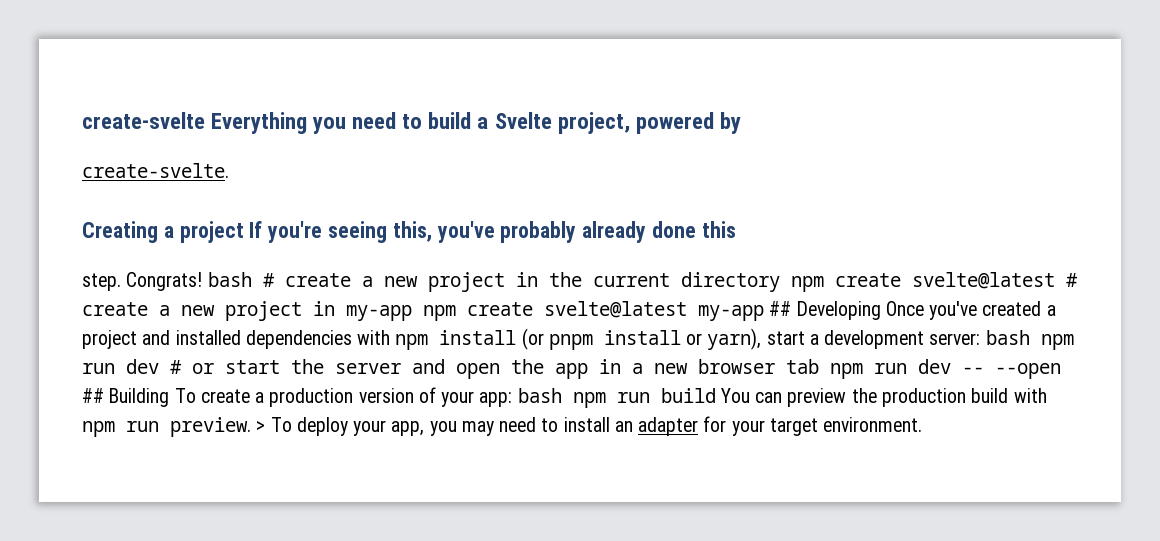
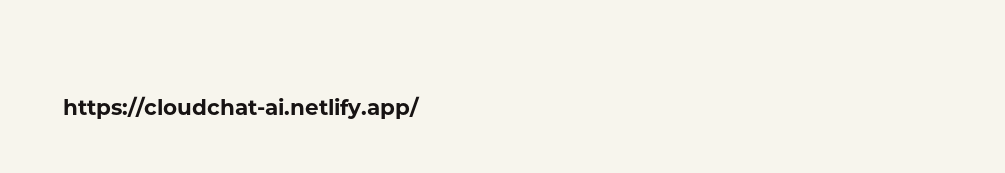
[82,112,741,134] [82,163,229,178] [82,221,736,243] [82,272,1078,292] [82,301,1056,321] [82,328,1074,350] [82,359,1061,379] [82,387,1047,408] [82,416,923,437] create-svelte Everything you need to build a Svelte project, powered by // create-svelte. // Creating a project If you're seeing this, you've probably already done this // step. Congrats! bash # create a new project in the current directory npm create svelte@latest # create a new project in my-app npm create svelte@latest my-app ## Developing Once you've created a project and installed dependencies with npm install (or pnpm install or yarn), start a development server: bash npm run dev # or start the server and open the app in a new browser tab npm run dev -- --open ## Building To create a production version of your app: bash npm run build You can preview the production build with npm run preview. > To deploy your app, you may need to install an adapter for your target environment. -> [63,96,420,119] https://cloudchat-ai.netlify.app/

